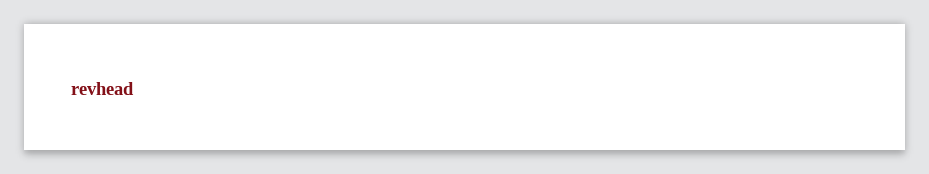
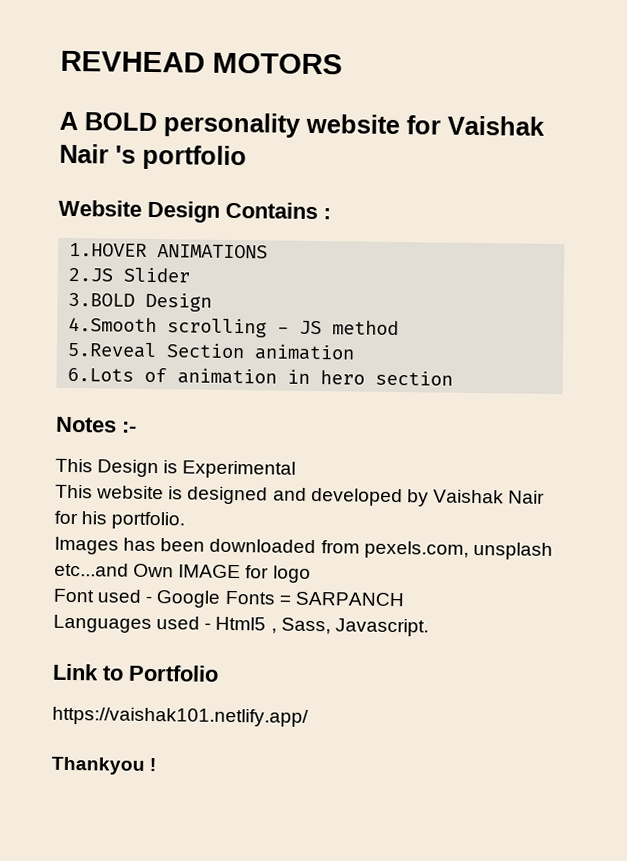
[71,82,134,95] revhead -> [60,50,343,75] [59,111,545,138] [59,143,247,171] [58,199,331,223] [69,242,269,259] [68,267,191,283] [68,292,213,312] [68,316,400,338] [67,341,356,361] [67,367,454,386] [55,416,137,433] [55,458,297,479] [55,484,546,507] [54,510,186,530] [54,536,553,560] [54,562,311,583] [53,588,404,608] [53,614,429,637] [52,663,219,682] [52,706,309,727] [51,756,157,775] REVHEAD MOTORS // A BOLD personality website for Vaishak Nair 's portfolio // Website Design Contains : // 1.HOVER ANIMATIONS // 2.JS Slider // 3.BOLD Design // 4.Smooth scrolling - JS method // 5.Reveal Section animation // 6.Lots of animation in hero section // Notes :- // This Design is Experimental // This website is designed and developed by Vaishak Nair for his portfolio. // Images has been downloaded from pexels.com, unsplash etc...and Own IMAGE for logo // Font used - Google Fonts = SARPANCH // Languages used - Html5 , Sass, Javascript. // Link to Portfolio // https://vaishak101.netlify.app/ // Thankyou !

